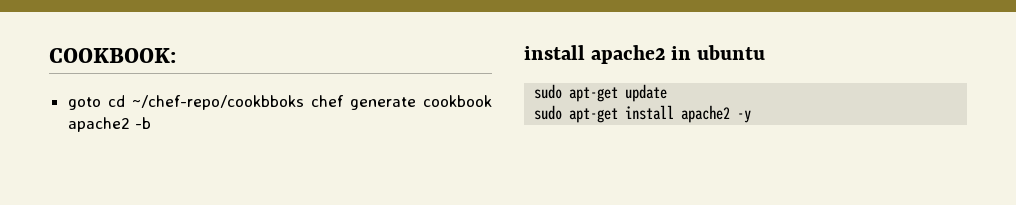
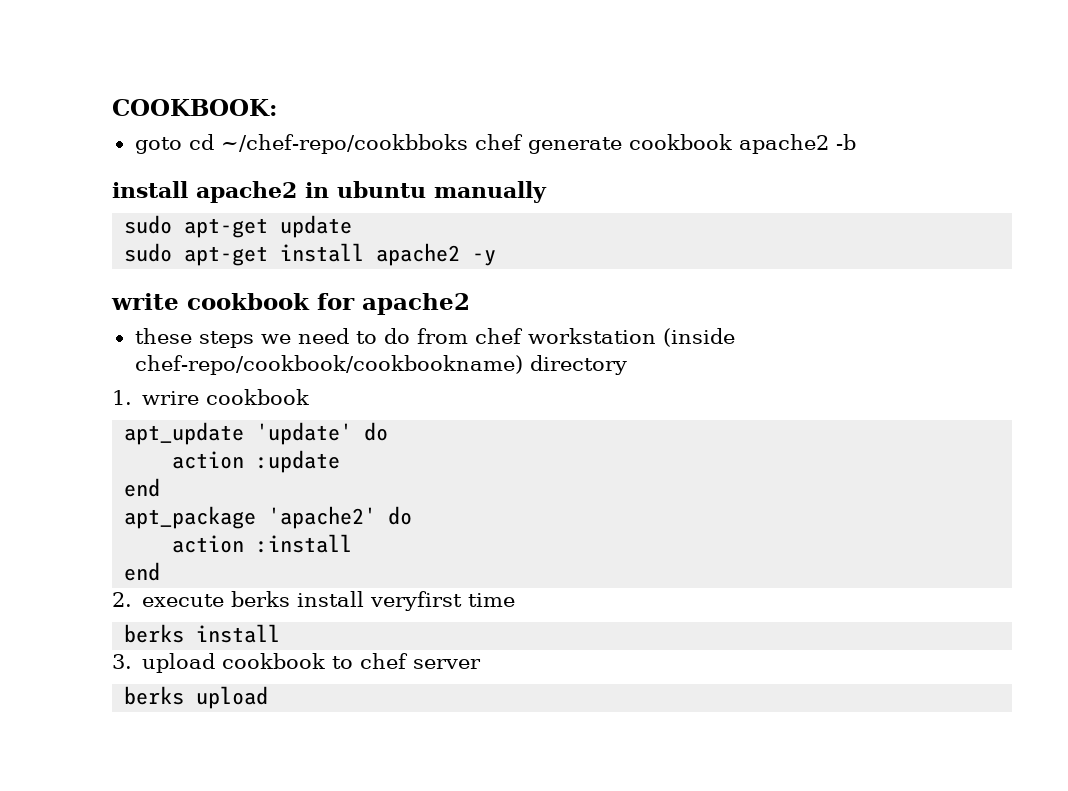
(766, 52) none -> [434,181,547,203] manually
(752, 116) none -> [111,293,470,315] [134,328,735,348] [134,355,627,375] [112,389,310,405] [124,422,389,445] [172,450,341,473] [124,478,161,497] [124,506,413,529] [172,534,353,553] [124,562,161,581] [112,591,516,611] [124,624,281,643] [112,653,482,673] [124,686,269,709] // write cookbook for apache2 // these steps we need to do from chef workstation (inside chef-repo/cookbook/cookbookname) directory // 1. wrire cookbook // apt_update 'update' do // action :update // end // apt_package 'apache2' do // action :install // end // 2. execute berks install veryfirst time // berks install // 3. upload cookbook to chef server // berks upload

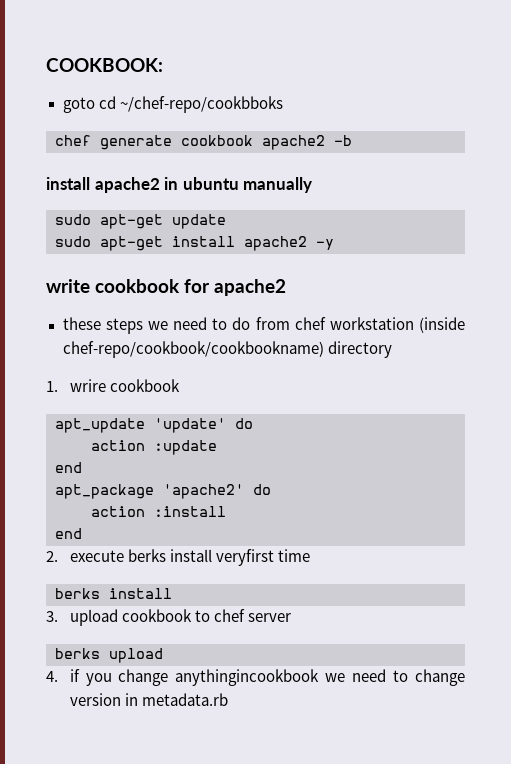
(468, 144) none -> (283, 104) //
(269, 697) none -> [46,669,465,686] [69,693,228,706] // 4. if you change anythingincookbook we need to change version in metadata.rb

